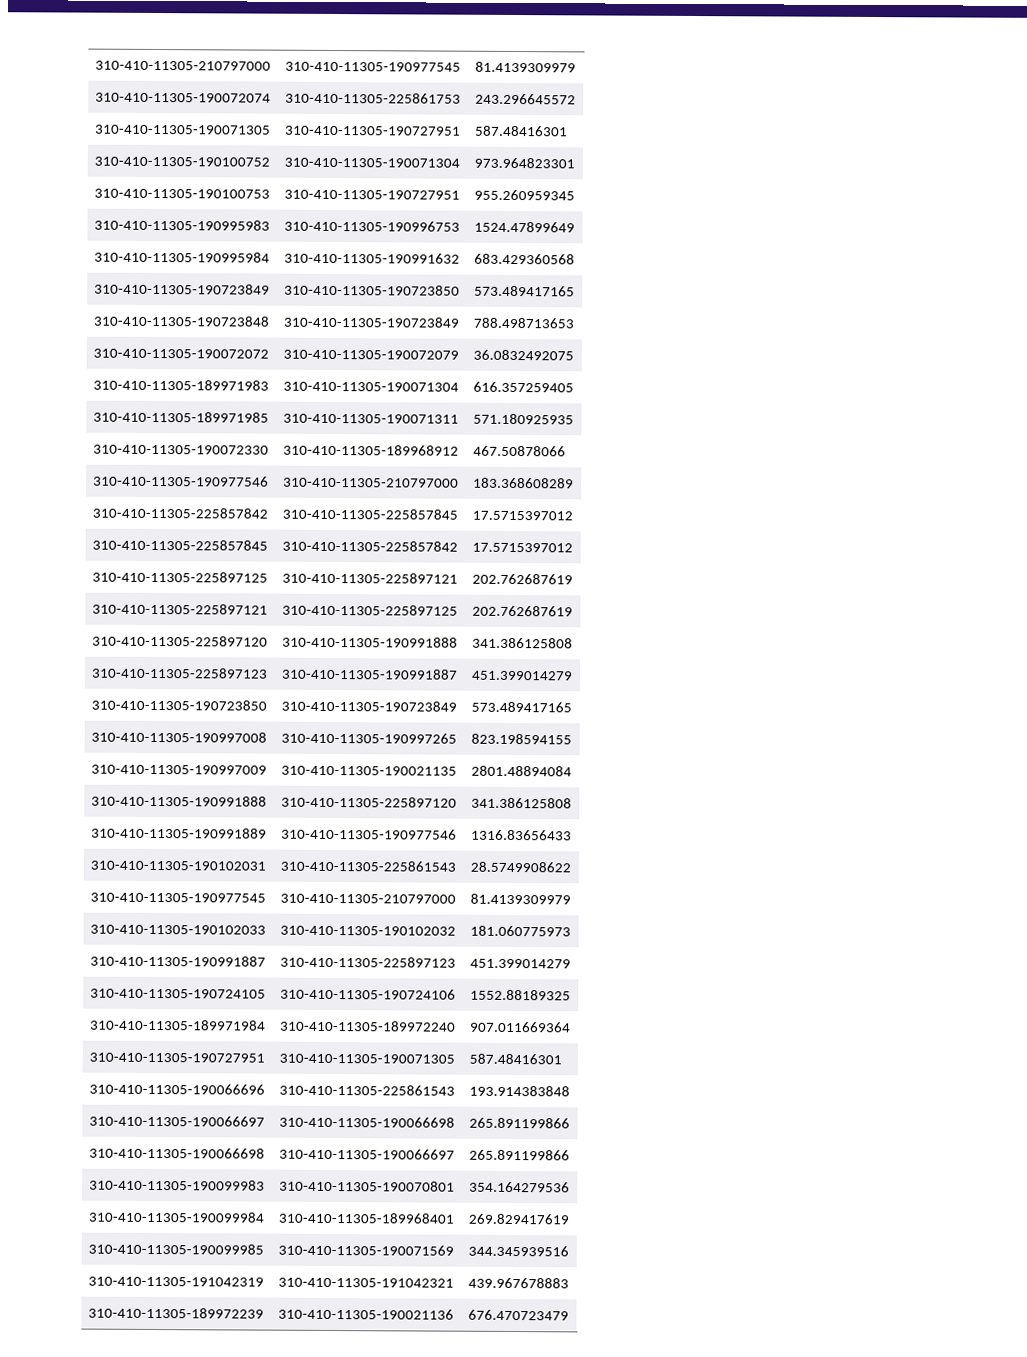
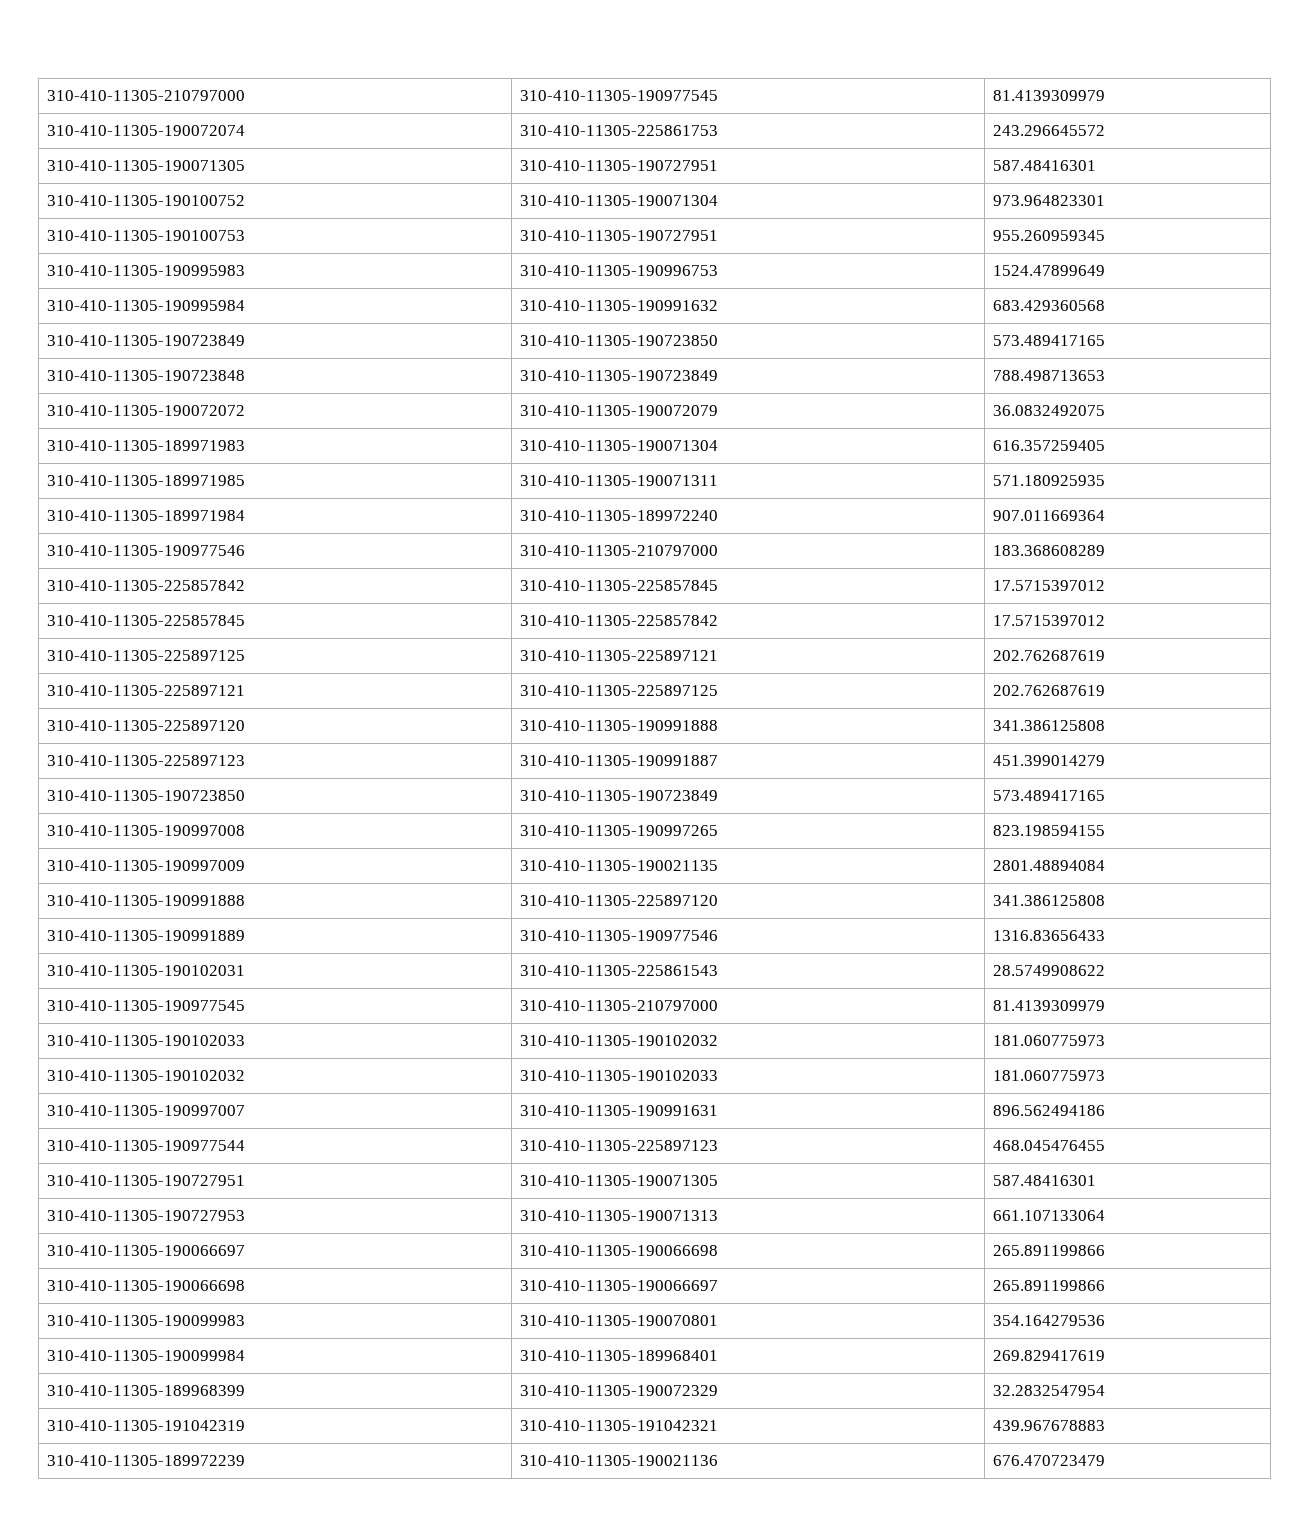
[93,444,270,455] [283,444,460,456] [473,445,567,457] 310-410-11305-190072330 | 310-410-11305-189968912 | 467.50878066 -> [46,510,245,521] [519,510,718,521] [992,510,1105,521] 310-410-11305-189971984 | 310-410-11305-189972240 | 907.011669364
[90,955,267,967] [280,956,457,968] [470,958,572,969] [90,988,267,999] [280,988,457,1000] [470,989,572,1001] [90,1019,267,1031] [280,1020,457,1032] [470,1021,572,1033] 310-410-11305-190991887 | 310-410-11305-225897123 | 451.399014279 // 310-410-11305-190724105 | 310-410-11305-190724106 | 1552.88189325 // 310-410-11305-189971984 | 310-410-11305-189972240 | 907.011669364 -> [46,1070,245,1081] [519,1070,718,1081] [992,1070,1105,1081] [46,1105,245,1116] [519,1105,718,1116] [992,1105,1105,1116] [46,1140,245,1151] [519,1140,718,1151] [992,1140,1105,1151] 310-410-11305-190102032 | 310-410-11305-190102033 | 181.060775973 // 310-410-11305-190997007 | 310-410-11305-190991631 | 896.562494186 // 310-410-11305-190977544 | 310-410-11305-225897123 | 468.045476455
[89,1083,266,1095] [279,1084,456,1096] [469,1085,571,1097] 310-410-11305-190066696 | 310-410-11305-225861543 | 193.914383848 -> [46,1210,245,1221] [519,1210,718,1221] [992,1210,1105,1221] 310-410-11305-190727953 | 310-410-11305-190071313 | 661.107133064
[88,1243,265,1255] [278,1244,455,1256] [468,1245,570,1257] 310-410-11305-190099985 | 310-410-11305-190071569 | 344.345939516 -> [46,1385,245,1396] [519,1385,718,1396] [992,1385,1105,1396] 310-410-11305-189968399 | 310-410-11305-190072329 | 32.2832547954

